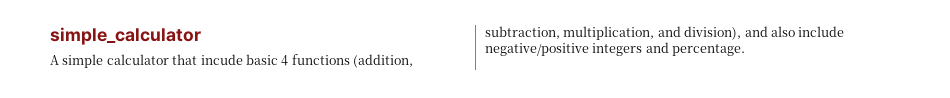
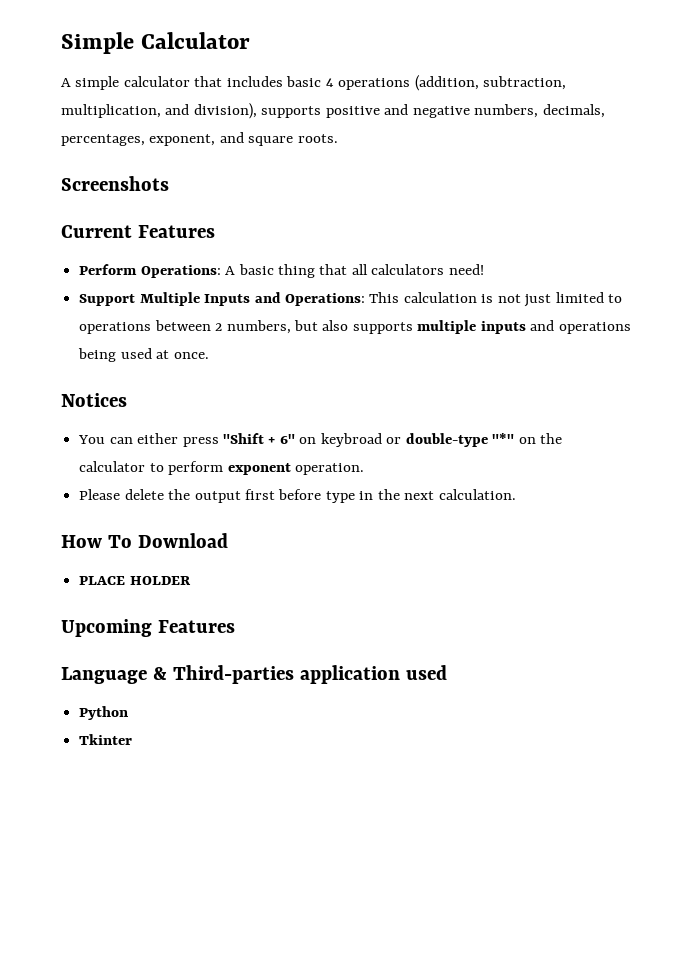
[50,27,201,45] simple_calculator -> [61,32,251,54] Simple Calculator
[200,54,243,65] incude -> [226,76,283,87] includes
[291,54,350,65] functions -> [338,78,411,90] operations
[744,26,845,37] [485,42,746,56] and also include negative/positive integers and percentage. -> [261,104,605,118] [61,132,338,146] [61,176,169,191] [61,225,215,238] [79,264,484,278] [79,292,623,307] [79,320,631,334] [78,348,209,362] [61,393,127,407] [78,433,563,447] [79,461,364,475] [79,489,516,503] [61,533,228,548] [79,576,191,585] [61,619,235,637] [61,665,447,684] [79,706,129,720] [79,734,133,745] supports positive and negative numbers, decimals, percentages, exponent, and square roots. // Screenshots // Current Features // Perform Operations: A basic thing that all calculators need! // Support Multiple Inputs and Operations: This calculation is not just limited to operations between 2 numbers, but also supports multiple inputs and operations being used at once. // Notices // You can either press "Shift + 6" on keybroad or double-type "*" on the calculator to perform exponent operation. // Please delete the output first before type in the next calculation. // How To Download // PLACE HOLDER // Upcoming Features // Language & Third-parties application used // Python // Tkinter

